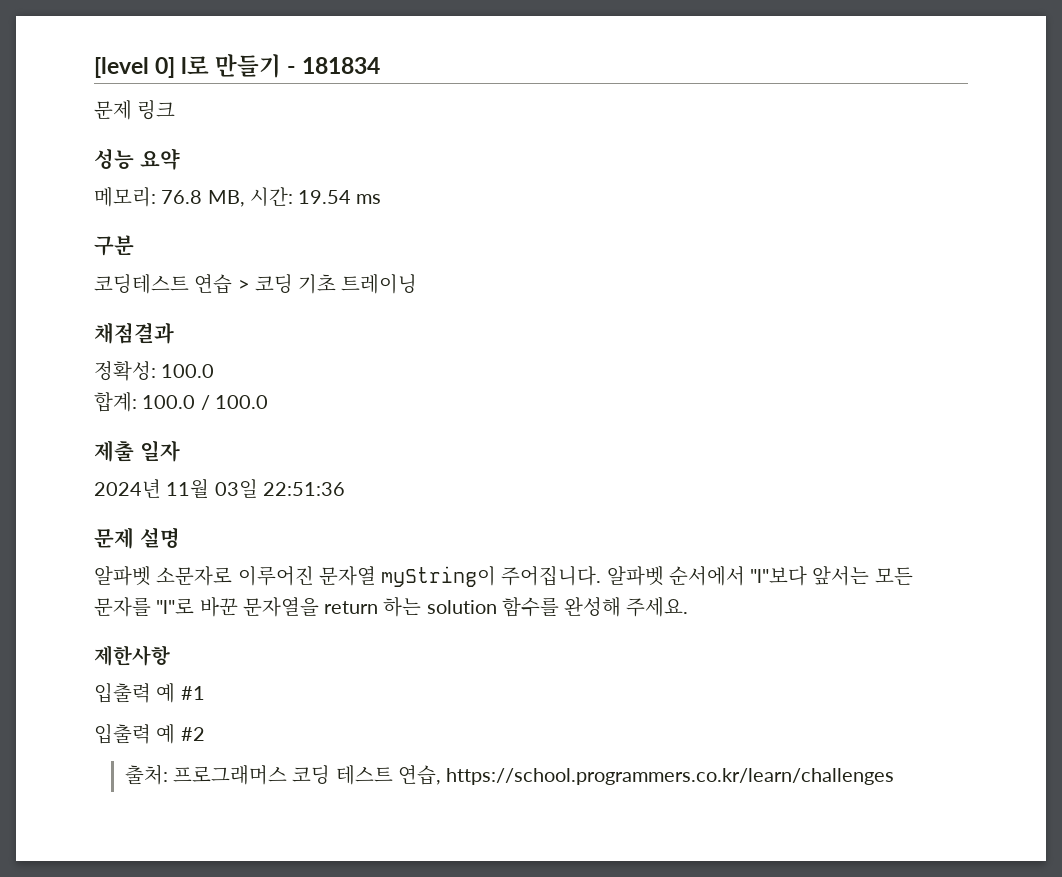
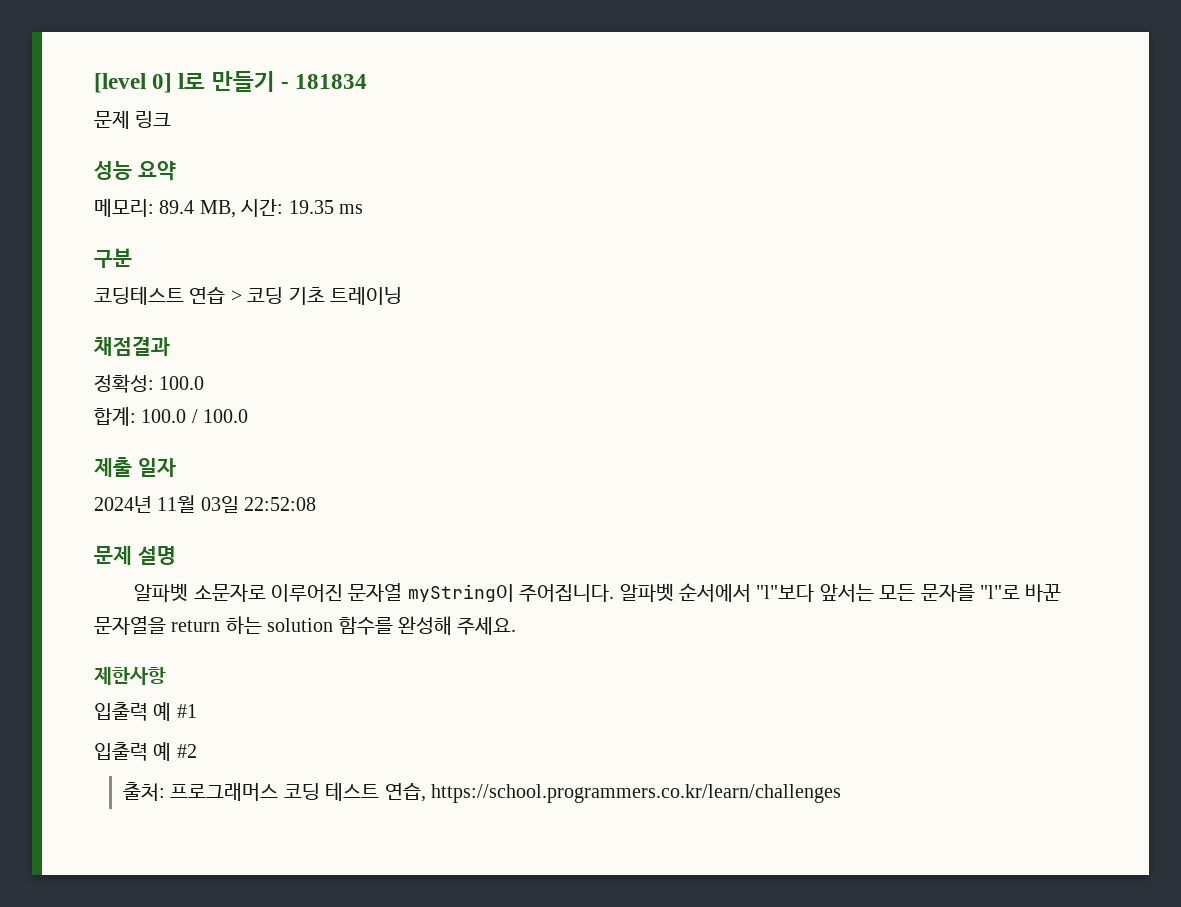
[161,190,203,204] 76.8 -> [159,200,195,214] 89.4
[298,190,352,204] 19.54 -> [288,200,334,214] 19.35
[262,482,345,496] 22:51:36 -> [244,497,317,511] 22:52:08

